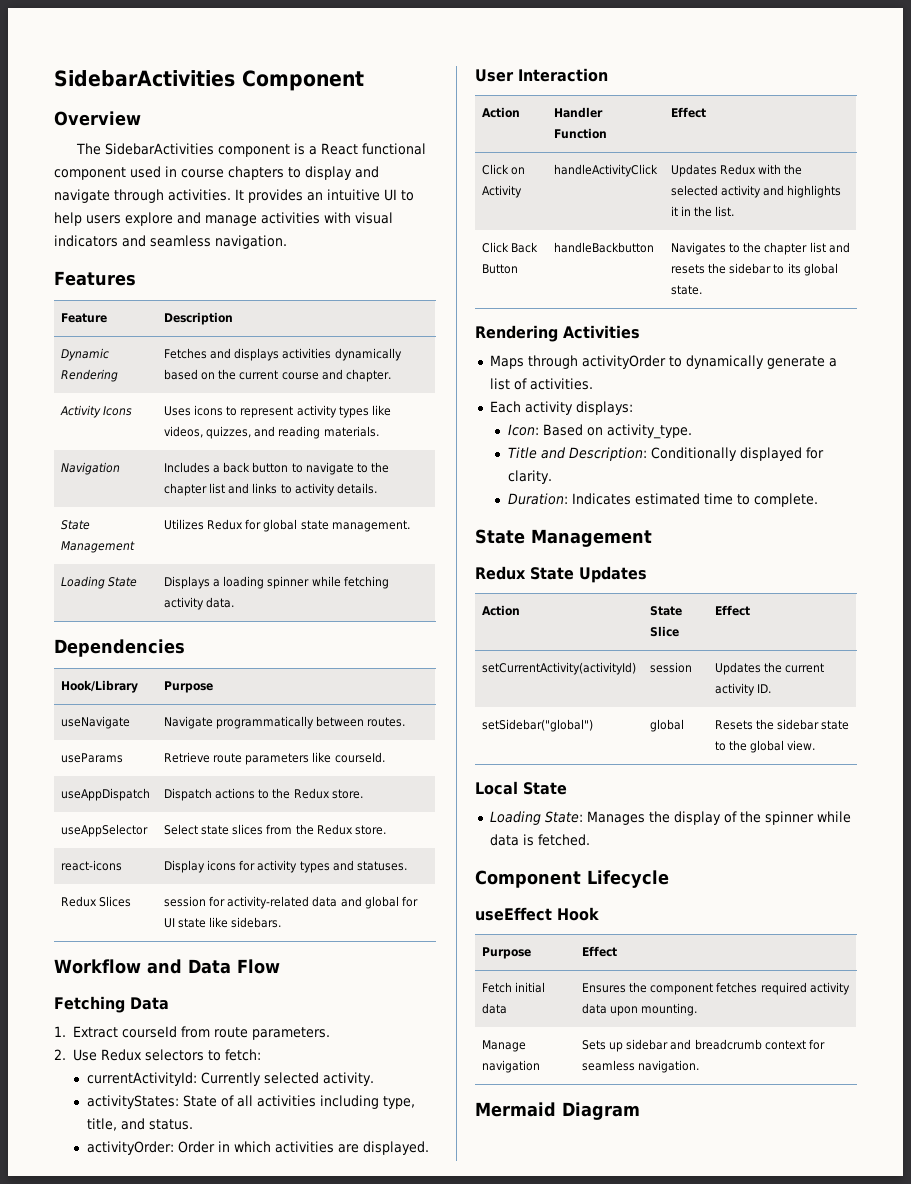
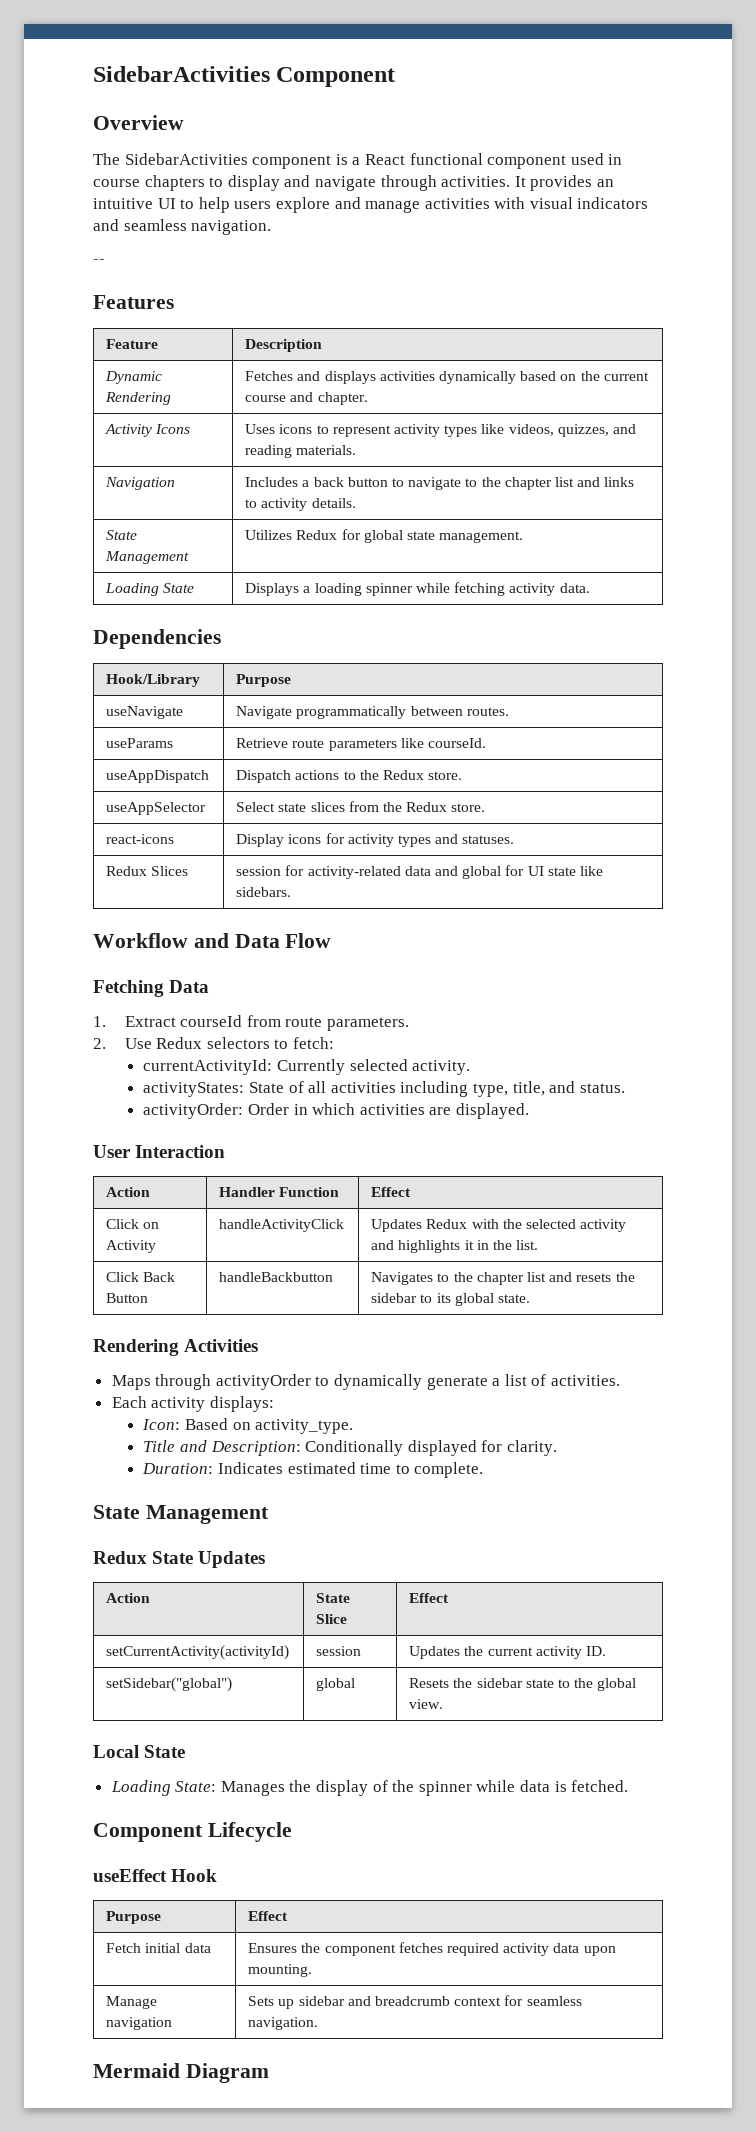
(287, 242) none -> [93,259,105,264] // --

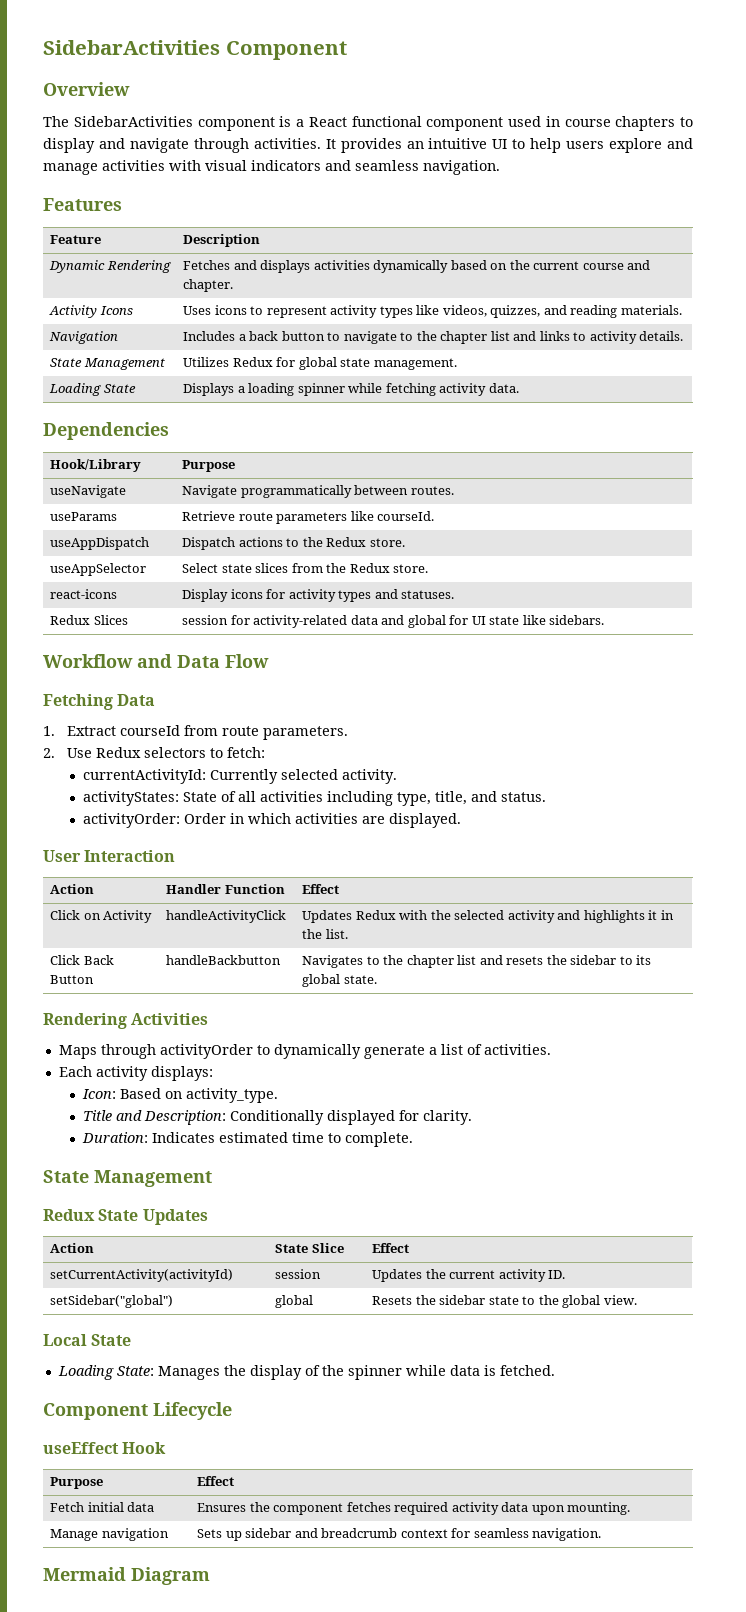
[93,259,105,264] // -- -> (500, 167) none

